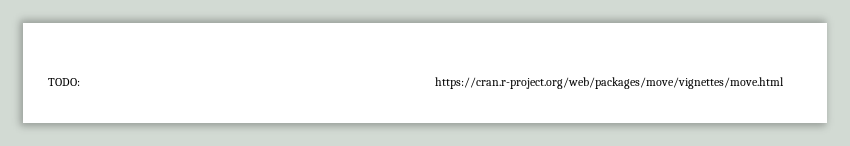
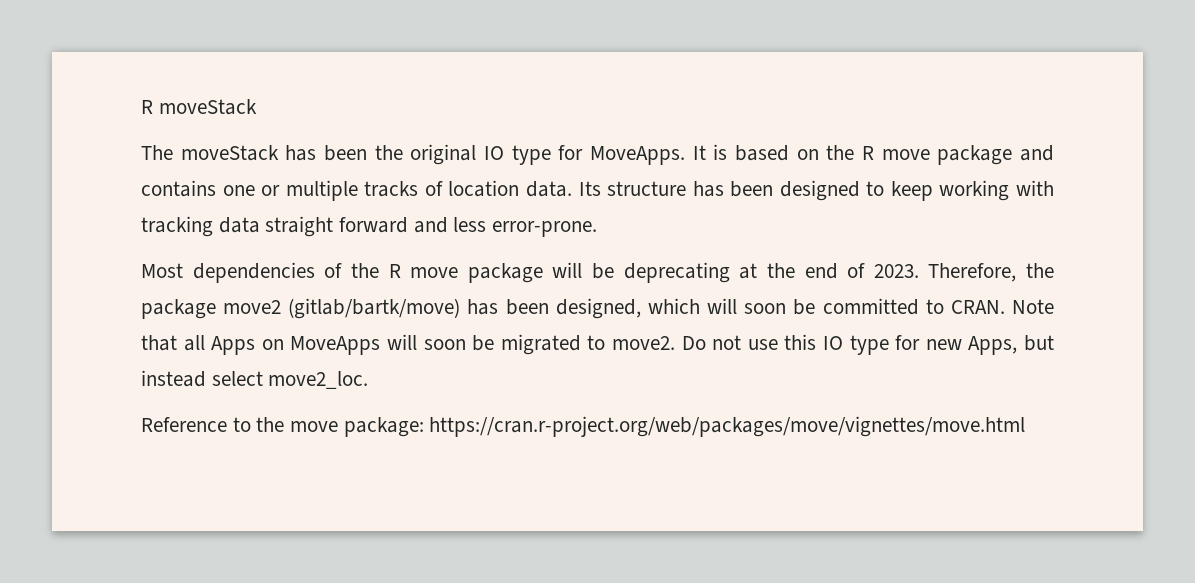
[48,78,80,86] TODO: -> [141,99,257,115] [141,144,1054,165] [141,180,1054,201] [141,216,598,237] [141,262,1054,283] [141,298,1054,319] [141,334,1055,355] [141,370,369,389] [141,417,424,437] R moveStack // The moveStack has been the original IO type for MoveApps. It is based on the R move package and contains one or multiple tracks of location data. Its structure has been designed to keep working with tracking data straight forward and less error-prone. // Most dependencies of the R move package will be deprecating at the end of 2023. Therefore, the package move2 (gitlab/bartk/move) has been designed, which will soon be committed to CRAN. Note that all Apps on MoveApps will soon be migrated to move2. Do not use this IO type for new Apps, but instead select move2_loc. // Reference to the move package:

